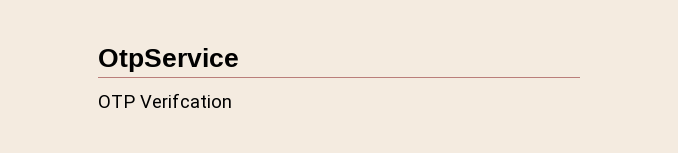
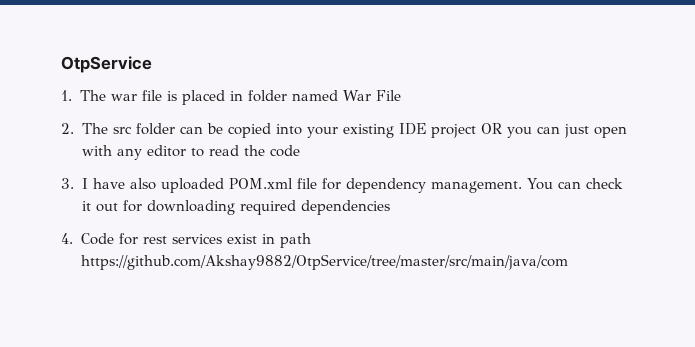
[98,93,232,108] OTP Verifcation -> [61,90,402,105] [61,123,627,138] [81,145,300,160] [61,178,624,193] [81,200,390,215] [61,233,311,248] [80,254,568,270] 1. The war file is placed in folder named War File // 2. The src folder can be copied into your existing IDE project OR you can just open with any editor to read the code // 3. I have also uploaded POM.xml file for dependency management. You can check it out for downloading required dependencies // 4. Code for rest services exist in path https://github.com/Akshay9882/OtpService/tree/master/src/main/java/com

